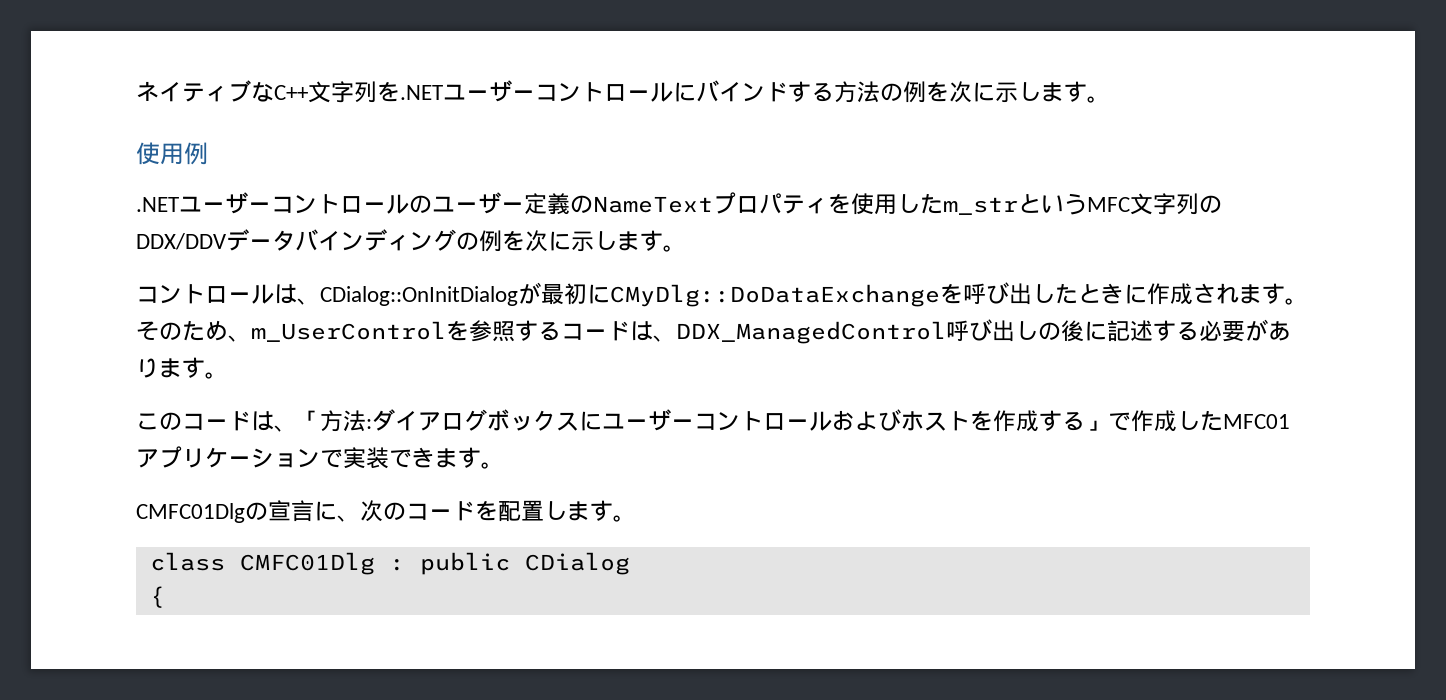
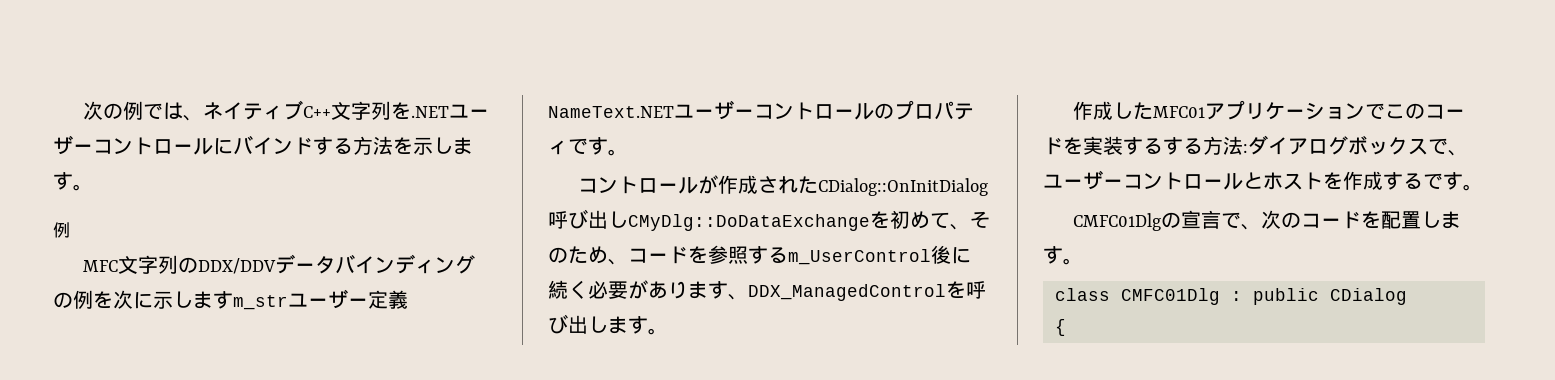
(136, 91) none -> [83,101,204,121] 次の例では、
[251,81,274,102] な -> (304, 110) none
[880,81,1110,103] [136,142,184,165] の例を次に示します。 // 使用 -> [393,137,473,155] [53,172,93,191] を示します。 //
[136,192,1087,215] .NETユーザーコントロールのユーザー定義のNameTextプロパティを使用したm_strという -> (70, 230) none
[663,245,686,252] [136,282,1308,307] [136,319,1291,344] [136,357,228,379] [136,409,1131,432] 。 // コントロールは、CDialog::OnInitDialogが最初にCMyDlg::DoDataExchangeを呼び出したときに作成されます。そのため、m_UserControlを参照するコードは、DDX_ManagedControl呼び出しの後に記述する必要があります。 // このコードは、「方法:ダイアログボックスにユーザーコントロールおよびホストを作成する」で -> [233,289,408,310] [548,100,974,120] [548,137,628,156] [578,175,989,196] [548,209,990,231] [548,245,971,265] [548,280,986,301] [548,314,668,335] m_strユーザー定義NameText.NETユーザーコントロールのプロパティです。 // コントロールが作成されたCDialog::OnInitDialog呼び出しCMyDlg::DoDataExchangeを初めて、そのため、コードを参照するm_UserControl後に続く必要があります、DDX_ManagedControlを呼び出します。 //
[343,447,458,469] 実装できま -> [1385,103,1466,119] [1043,135,1468,156] [1043,170,1443,190] このコードを実装するする方法:ダイアログボックスで、ユーザーコントロールとホストを作成するで
[314,501,337,521] に -> [1221,212,1242,229] で

